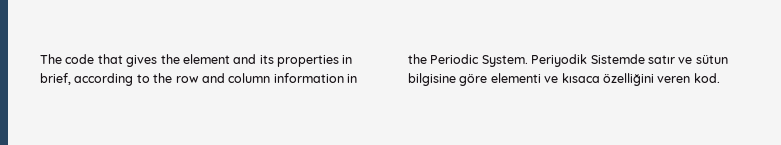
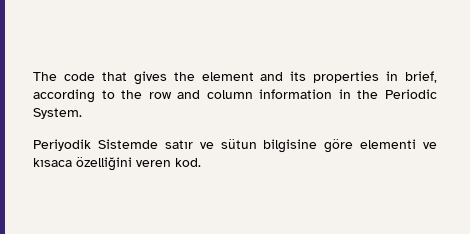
(528, 61) none -> (82, 113) //

